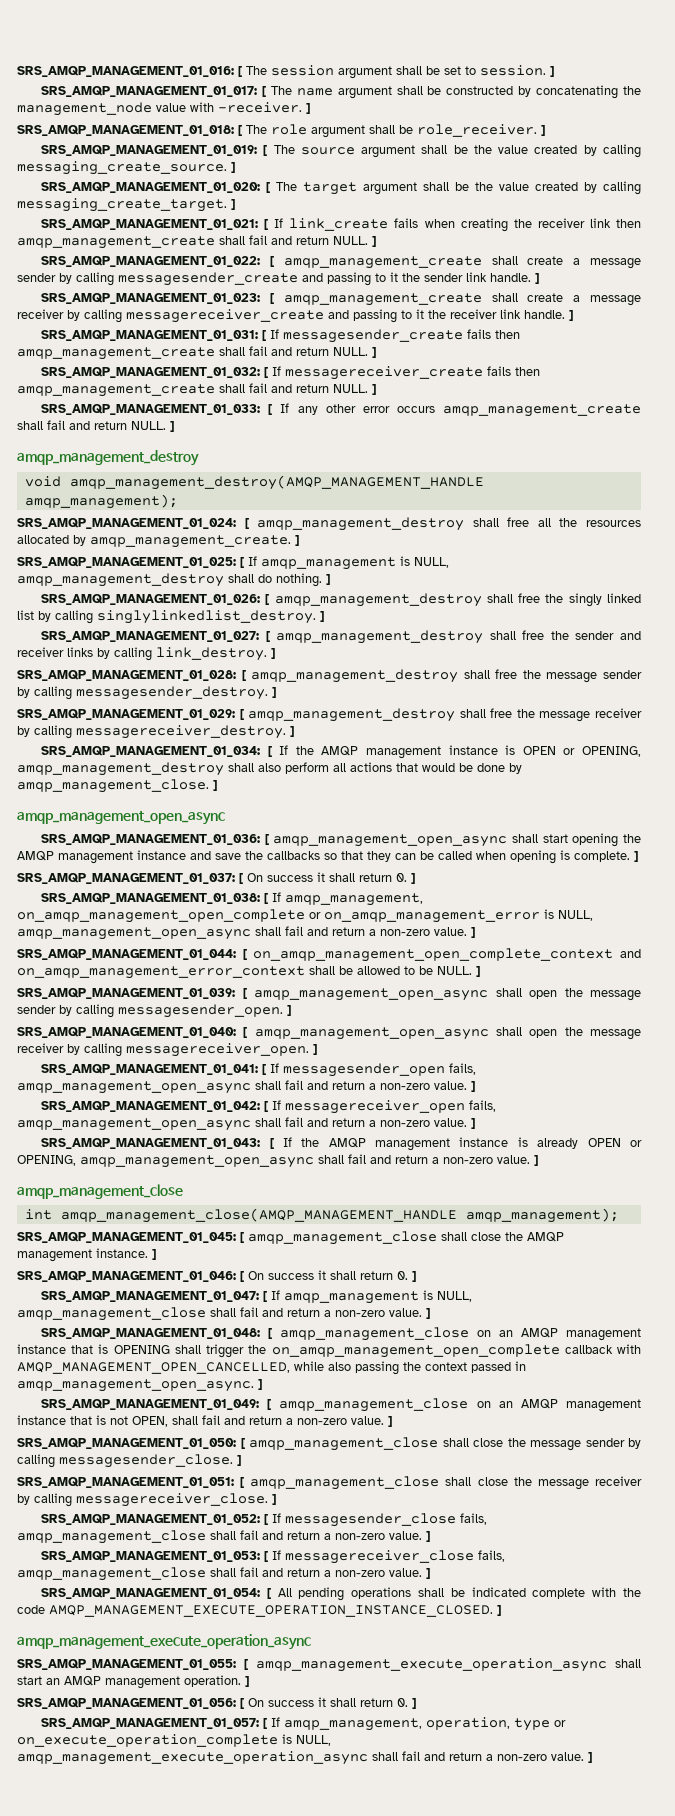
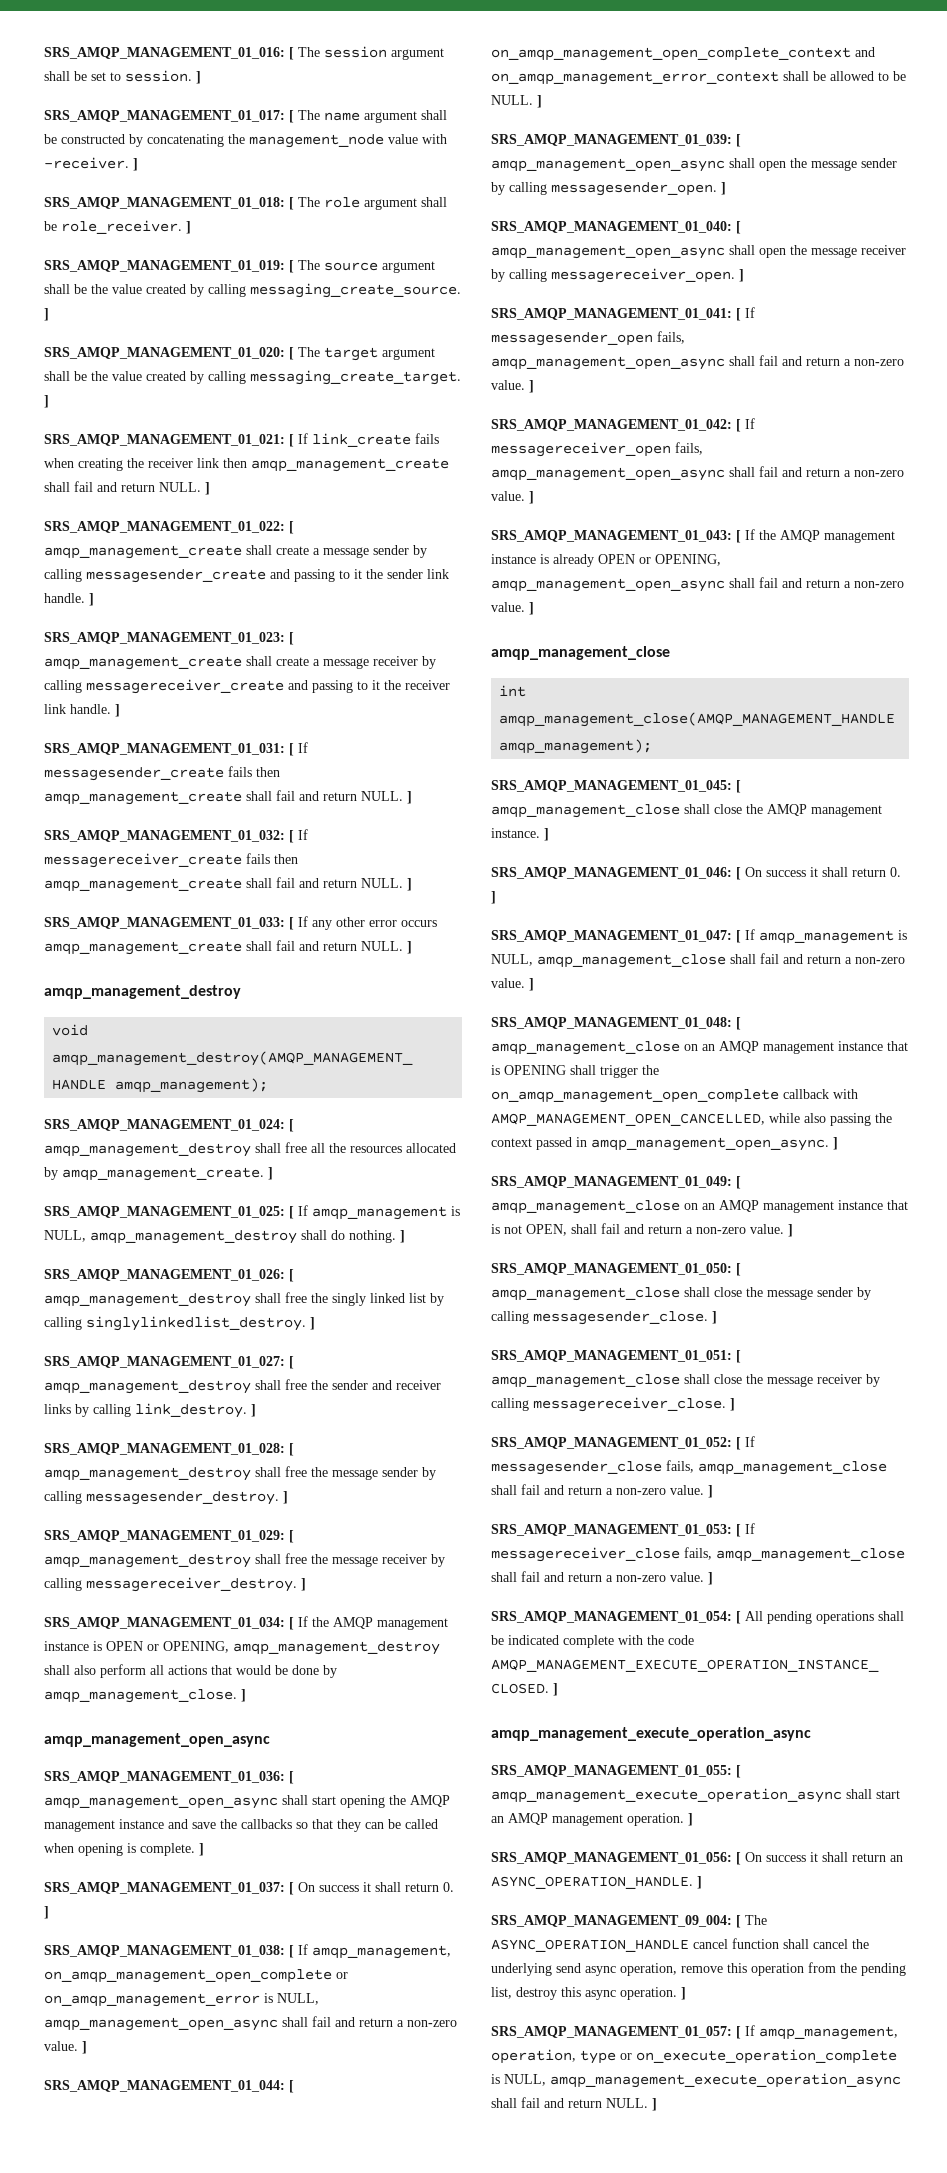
[397,1698,408,1707] 0. -> [890,1855,903,1862] [491,1876,702,1889] [491,1915,767,1928] [491,1938,869,1952] [491,1962,906,1976] [491,1987,677,2000] an ASYNC_OPERATION_HANDLE. ] // SRS_AMQP_MANAGEMENT_09_004: [ The ASYNC_OPERATION_HANDLE cancel function shall cancel the underlying send async operation, remove this operation from the pending list, destroy this async operation.
[486,1752,584,1761] a non-zero value. -> [606,2098,648,2108] NULL.

